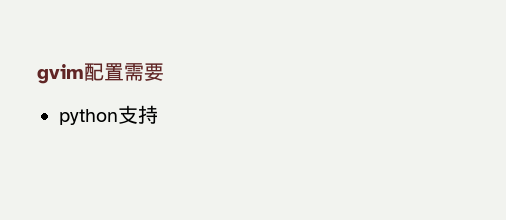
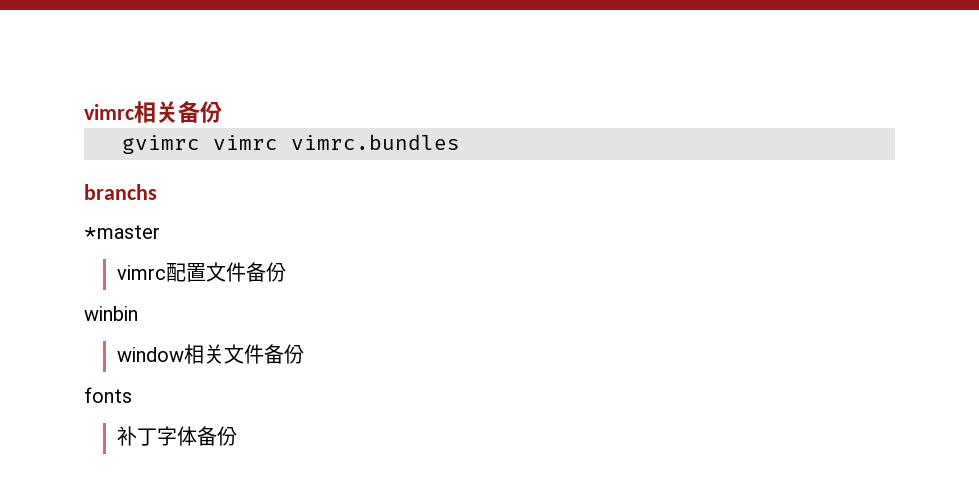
[37,63,164,84] [59,105,158,125] gvim配置需要 // python支持 -> [84,101,222,123] [122,134,460,154] [84,184,157,200] [84,225,160,239] [117,262,287,282] [84,306,138,321] [117,344,305,364] [84,387,132,403] [117,426,238,446] vimrc相关备份 // gvimrc vimrc vimrc.bundles // branchs // *master // vimrc配置文件备份 // winbin // window相关文件备份 // fonts // 补丁字体备份

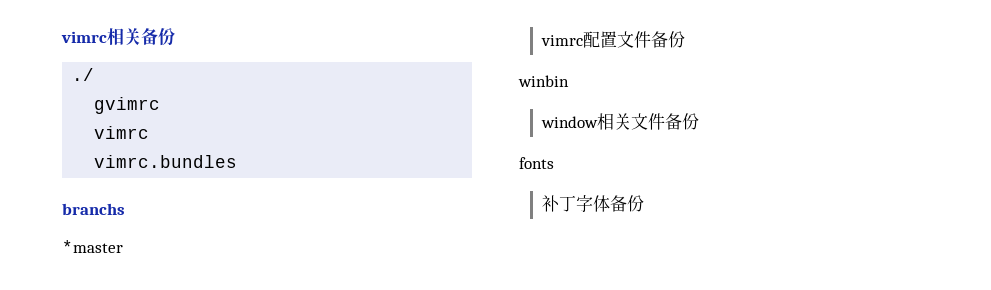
(222, 112) none -> [72,68,95,81] // ./
[213,135,278,150] vimrc -> [94,126,150,139] // vimrc //

